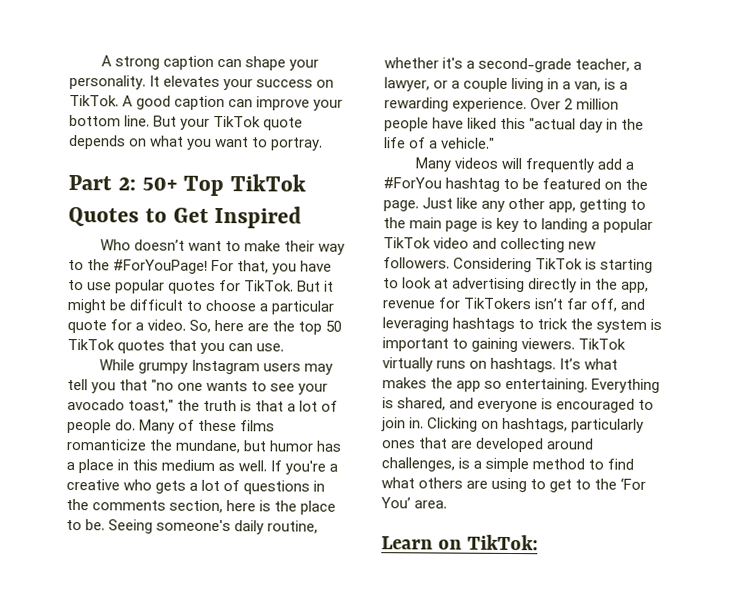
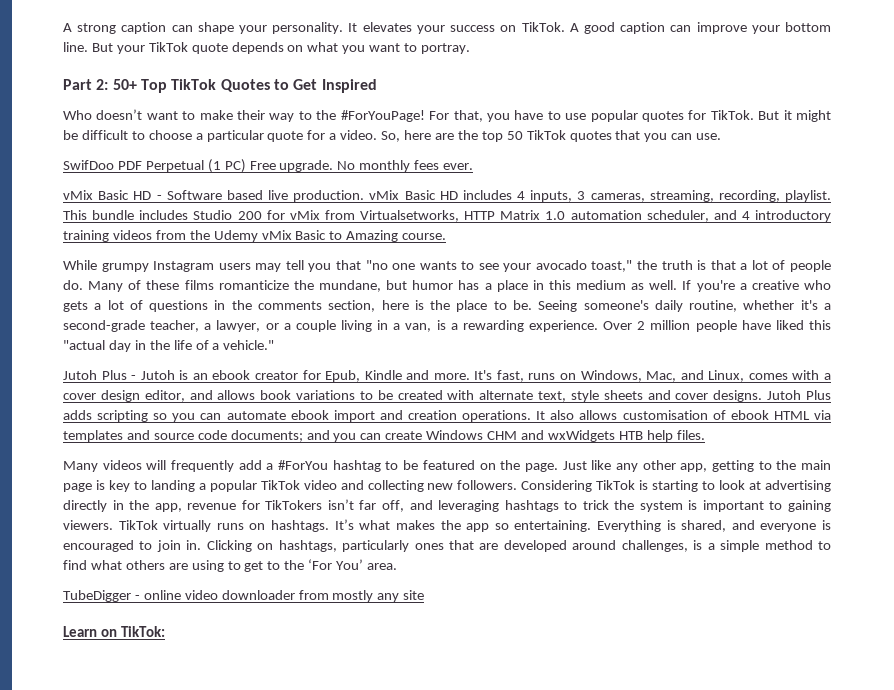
(285, 347) none -> [63,159,474,173] [63,190,831,202] [63,210,831,222] [63,230,447,242] // SwifDoo PDF Perpetual (1 PC) Free upgrade. No monthly fees ever. // vMix Basic HD - Software based live production. vMix Basic HD includes 4 inputs, 3 cameras, streaming, recording, playlist. This bundle includes Studio 200 for vMix from Virtualsetworks, HTTP Matrix 1.0 automation scheduler, and 4 introductory training videos from the Udemy vMix Basic to Amazing course.
(496, 143) none -> [63,370,832,382] [63,390,832,402] [63,410,831,422] [63,430,705,442] // Jutoh Plus - Jutoh is an ebook creator for Epub, Kindle and more. It's fast, runs on Windows, Mac, and Linux, comes with a cover design editor, and allows book variations to be created with alternate text, style sheets and cover designs. Jutoh Plus adds scripting so you can automate ebook import and creation operations. It also allows customisation of ebook HTML via templates and source code documents; and you can create Windows CHM and wxWidgets HTB help files.
(448, 504) none -> [63,590,425,602] // TubeDigger - online video downloader from mostly any site

